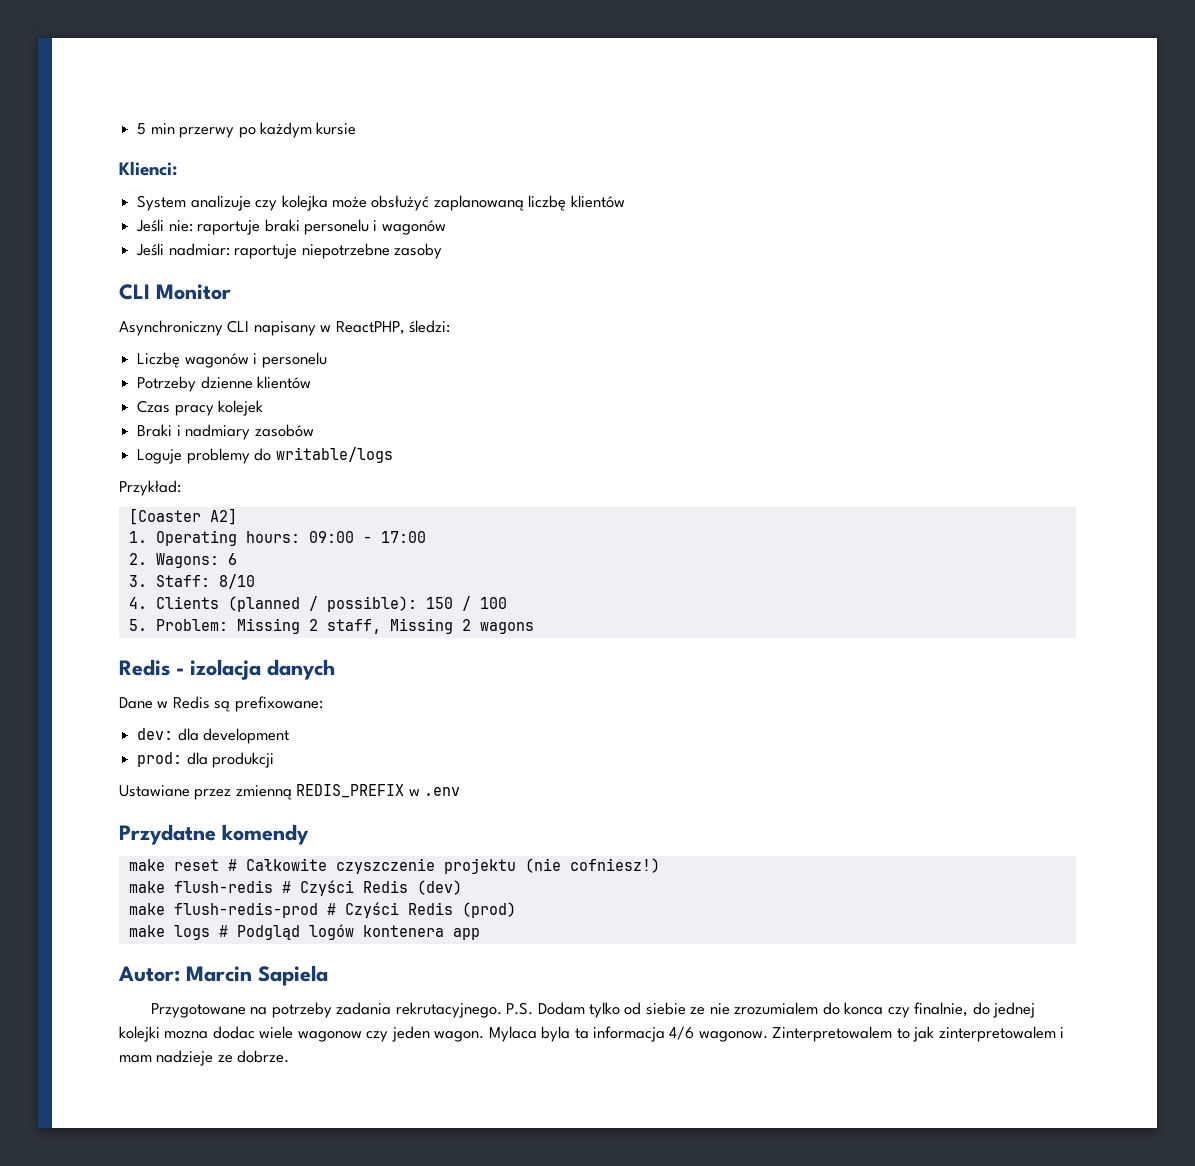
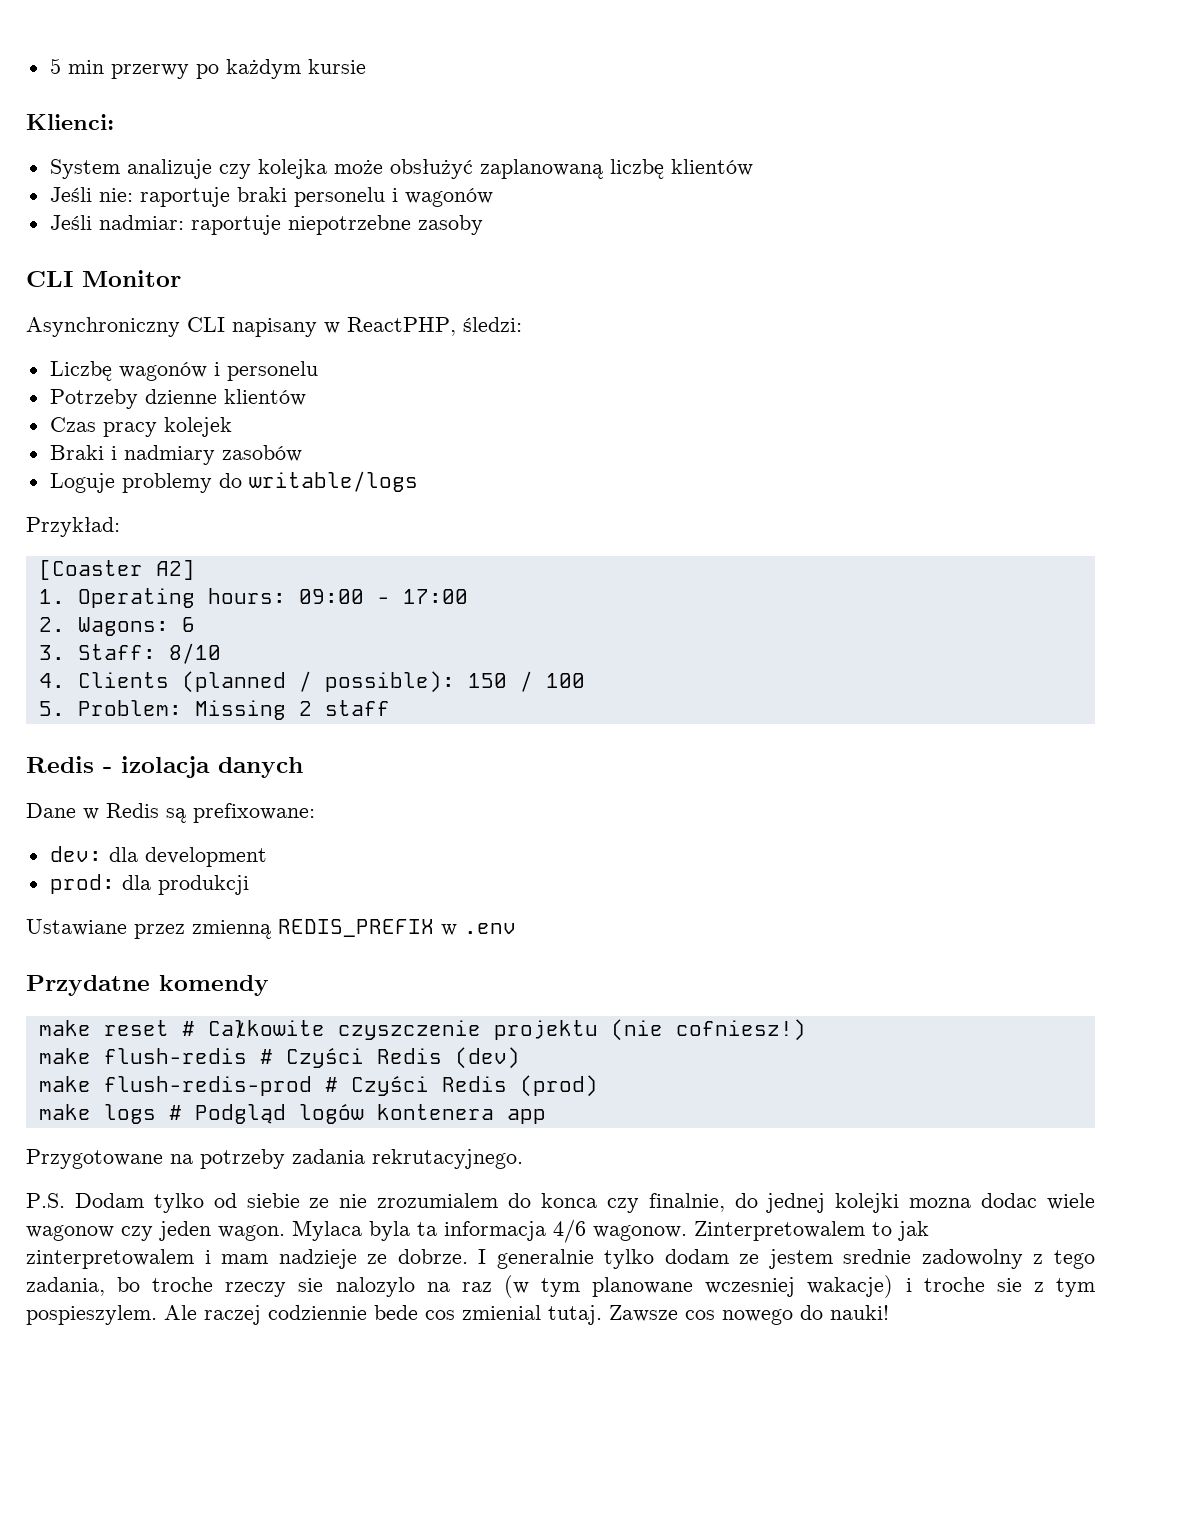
[326,618,534,634] staff, Missing 2 wagons -> [324,700,390,716] staff
[118,965,328,986] // Autor: Marcin Sapiela -> (546, 1116) none
(502, 1010) none -> (523, 1159) //
(290, 1056) none -> [478,1249,1095,1269] [26,1275,1095,1298] [26,1305,889,1325] I generalnie tylko dodam ze jestem srednie zadowolny z tego zadania, bo troche rzeczy sie nalozylo na raz (w tym planowane wczesniej wakacje) i troche sie z tym pospieszylem. Ale raczej codziennie bede cos zmienial tutaj. Zawsze cos nowego do nauki!

